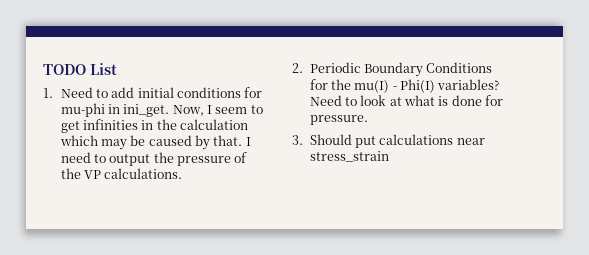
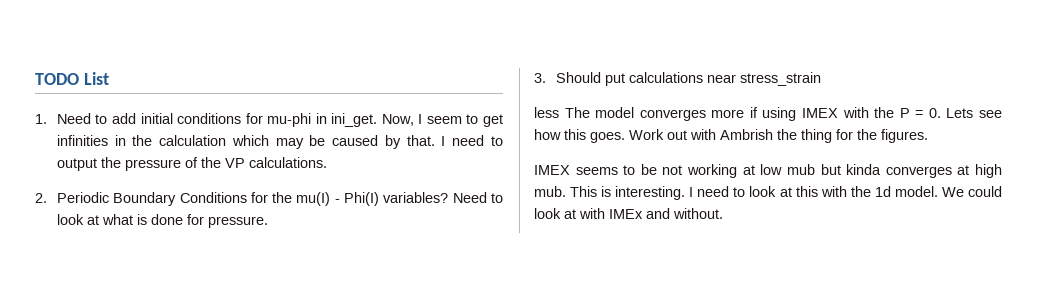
(389, 156) none -> [534,107,1002,121] [534,129,928,143] [534,164,1003,178] [534,186,1002,200] [534,208,723,219] // less The model converges more if using IMEX with the P = 0. Lets see how this goes. Work out with Ambrish the thing for the figures. // IMEX seems to be not working at low mub but kinda converges at high mub. This is interesting. I need to look at this with the 1d model. We could look at with IMEx and without.

